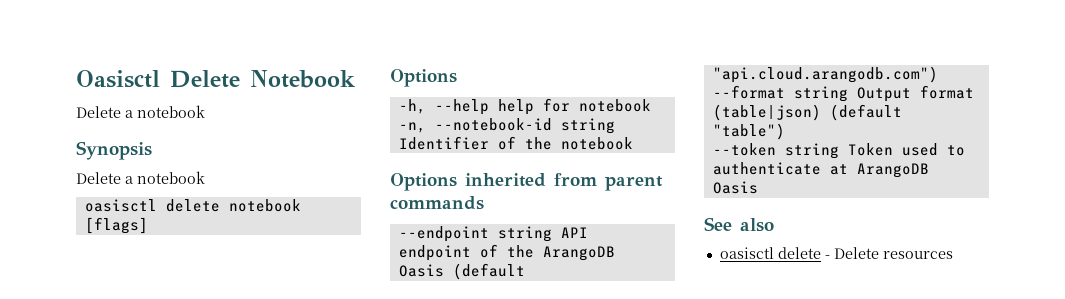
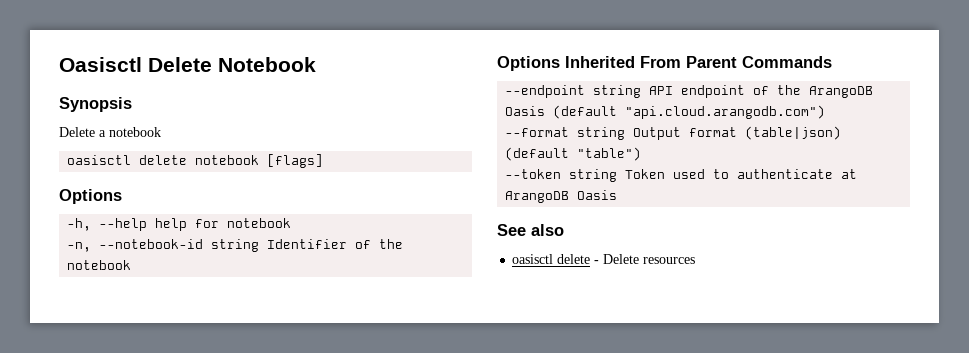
[76,105,205,118] // Delete a notebook -> (316, 64) none
[465,173,663,191] [390,196,484,210] inherited from parent commands -> [565,56,832,68] Inherited From Parent Commands

